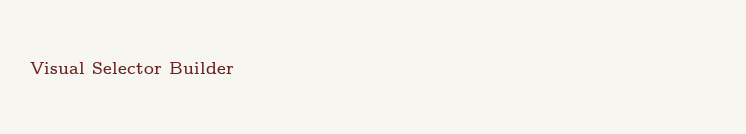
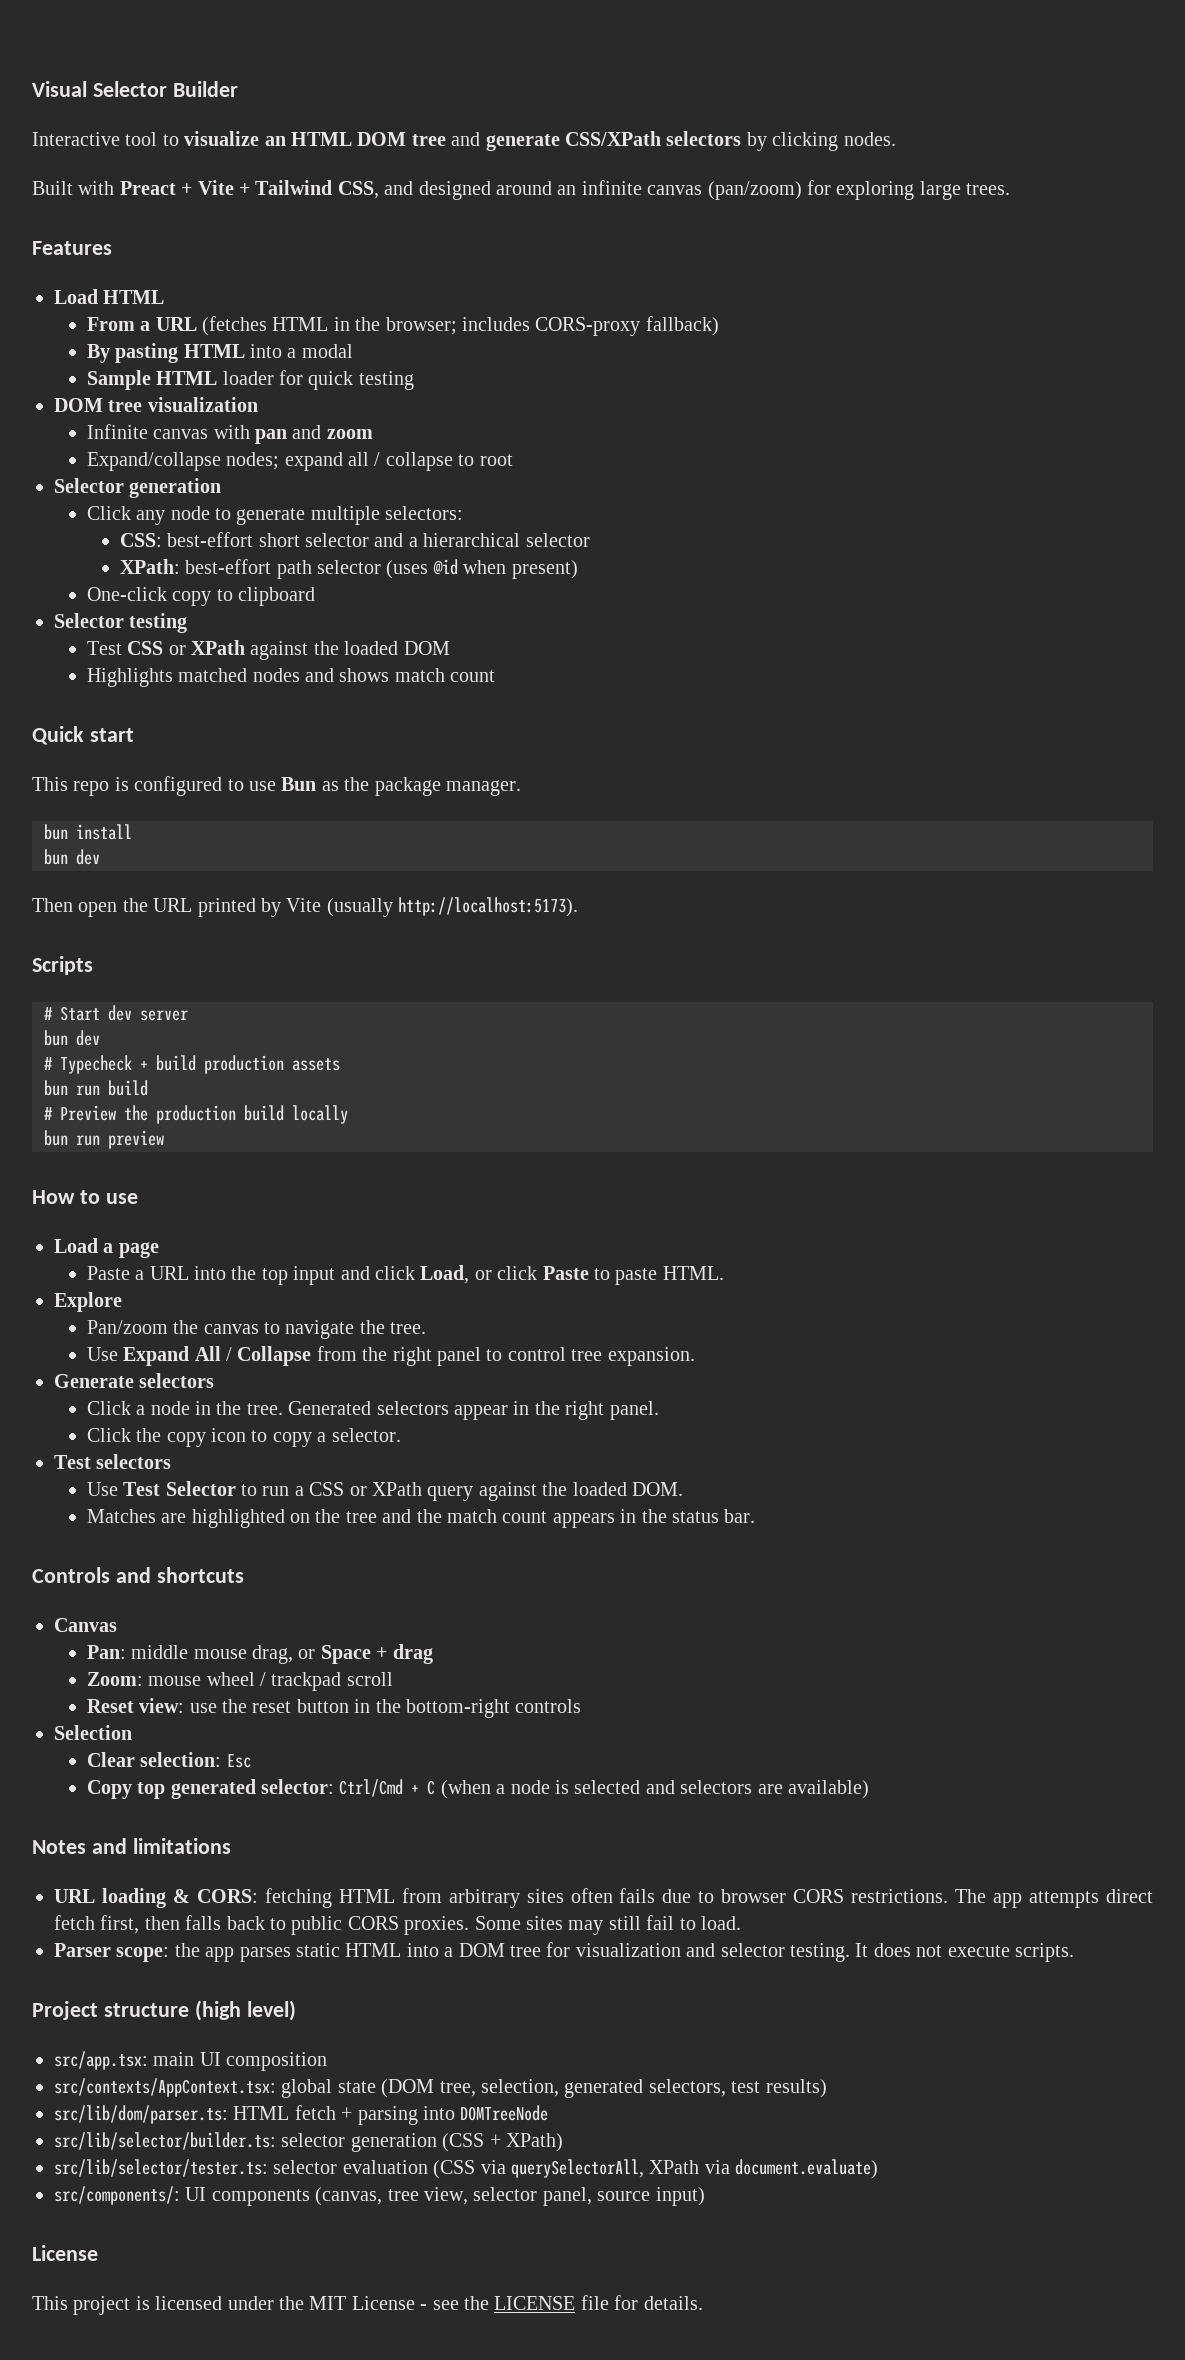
(234, 68) none -> [32,131,896,151] [32,180,1011,200] [32,241,112,255] [54,289,165,304] [86,316,719,336] [86,343,353,363] [86,370,414,390] [54,397,258,412] [86,424,373,444] [86,452,513,471] [54,478,222,498] [86,506,464,525] [119,532,590,547] [119,559,578,579] [86,587,316,606] [54,613,188,633] [86,640,450,660] [86,668,496,687] [32,726,134,745] [32,776,521,796] [44,824,132,840] [44,849,100,865] [32,897,579,917] [32,956,93,975] [44,1005,188,1021] [44,1030,100,1046] [44,1055,340,1074] [44,1080,148,1096] [44,1105,348,1124] [44,1130,164,1149] [32,1190,138,1204] [54,1238,159,1258] [86,1265,724,1285] [54,1292,122,1312] [86,1320,427,1339] [86,1346,695,1366] [54,1373,215,1388] [86,1401,659,1420] [86,1428,401,1447] [54,1454,172,1469] [86,1481,684,1501] [86,1509,756,1528] [32,1567,244,1583] [54,1618,117,1632] [86,1644,433,1664] [86,1672,393,1691] [86,1698,582,1718] [54,1725,132,1740] [86,1752,251,1768] [86,1779,870,1799] [32,1838,231,1854] [54,1888,1153,1908] [54,1915,741,1935] [54,1942,1074,1962] [32,2000,296,2021] [54,2051,328,2071] [54,2078,827,2098] [54,2105,549,2125] [54,2132,563,2152] [54,2159,879,2179] [54,2186,705,2206] [32,2245,98,2261] [32,2295,703,2315] // Interactive tool to visualize an HTML DOM tree and generate CSS/XPath selectors by clicking nodes. // Built with Preact + Vite + Tailwind CSS, and designed around an infinite canvas (pan/zoom) for exploring large trees. // Features // Load HTML // From a URL (fetches HTML in the browser; includes CORS-proxy fallback) // By pasting HTML into a modal // Sample HTML loader for quick testing // DOM tree visualization // Infinite canvas with pan and zoom // Expand/collapse nodes; expand all / collapse to root // Selector generation // Click any node to generate multiple selectors: // CSS: best-effort short selector and a hierarchical selector // XPath: best-effort path selector (uses @id when present) // One-click copy to clipboard // Selector testing // Test CSS or XPath against the loaded DOM // Highlights matched nodes and shows match count // Quick start // This repo is configured to use Bun as the package manager. // bun install // bun dev // Then open the URL printed by Vite (usually http://localhost:5173). // Scripts // # Start dev server // bun dev // # Typecheck + build production assets // bun run build // # Preview the production build locally // bun run preview // How to use // Load a page // Paste a URL into the top input and click Load, or click Paste to paste HTML. // Explore // Pan/zoom the canvas to navigate the tree. // Use Expand All / Collapse from the right panel to control tree expansion. // Generate selectors // Click a node in the tree. Generated selectors appear in the right panel. // Click the copy icon to copy a selector. // Test selectors // Use Test Selector to run a CSS or XPath query against the loaded DOM. // Matches are highlighted on the tree and the match count appears in the status bar. // Controls and shortcuts // Canvas // Pan: middle mouse drag, or Space + drag // Zoom: mouse wheel / trackpad scroll // Reset view: use the reset button in the bottom-right controls // Selection // Clear selection: Esc // Copy top generated selector: Ctrl/Cmd + C (when a node is selected and selectors are available) // Notes and limitations // URL loading & CORS: fetching HTML from arbitrary sites often fails due to browser CORS restrictions. The app attempts direct fetch first, then falls back to public CORS proxies. Some sites may still fail to load. // Parser scope: the app parses static HTML into a DOM tree for visualization and selector testing. It does not execute scripts. // Project structure (high level) // src/app.tsx: main UI composition // src/contexts/AppContext.tsx: global state (DOM tree, selection, generated selectors, test results) // src/lib/dom/parser.ts: HTML fetch + parsing into DOMTreeNode // src/lib/selector/builder.ts: selector generation (CSS + XPath) // src/lib/selector/tester.ts: selector evaluation (CSS via querySelectorAll, XPath via document.evaluate) // src/components/: UI components (canvas, tree view, selector panel, source input) // License // This project is licensed under the MIT License - see the LICENSE file for details.

